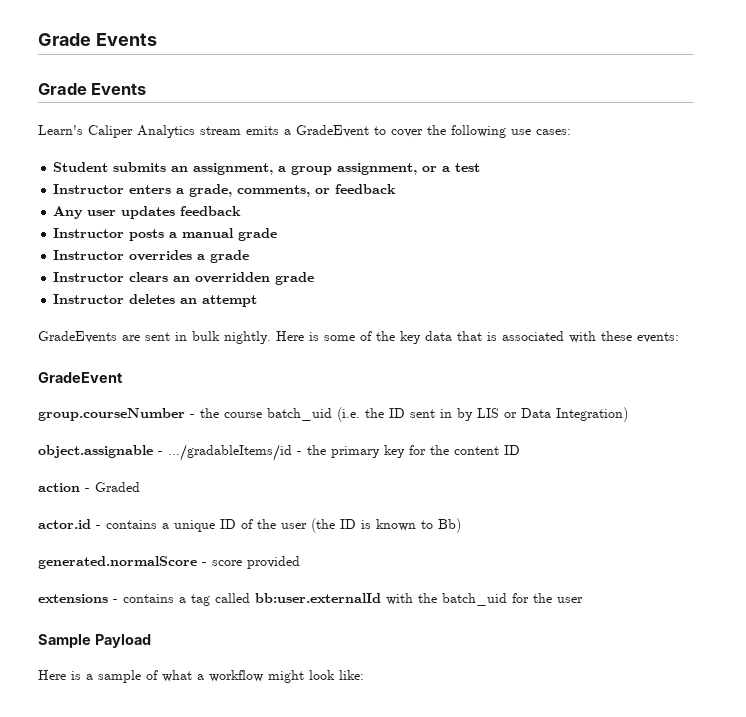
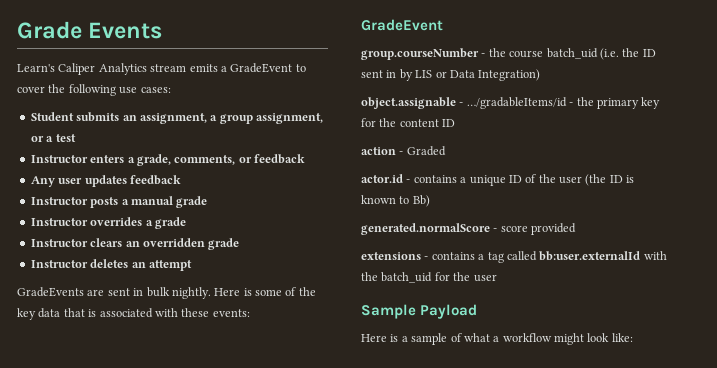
[38,33,157,46] [38,83,147,95] Grade Events // Grade Events -> [17,21,163,39] Grade Events

